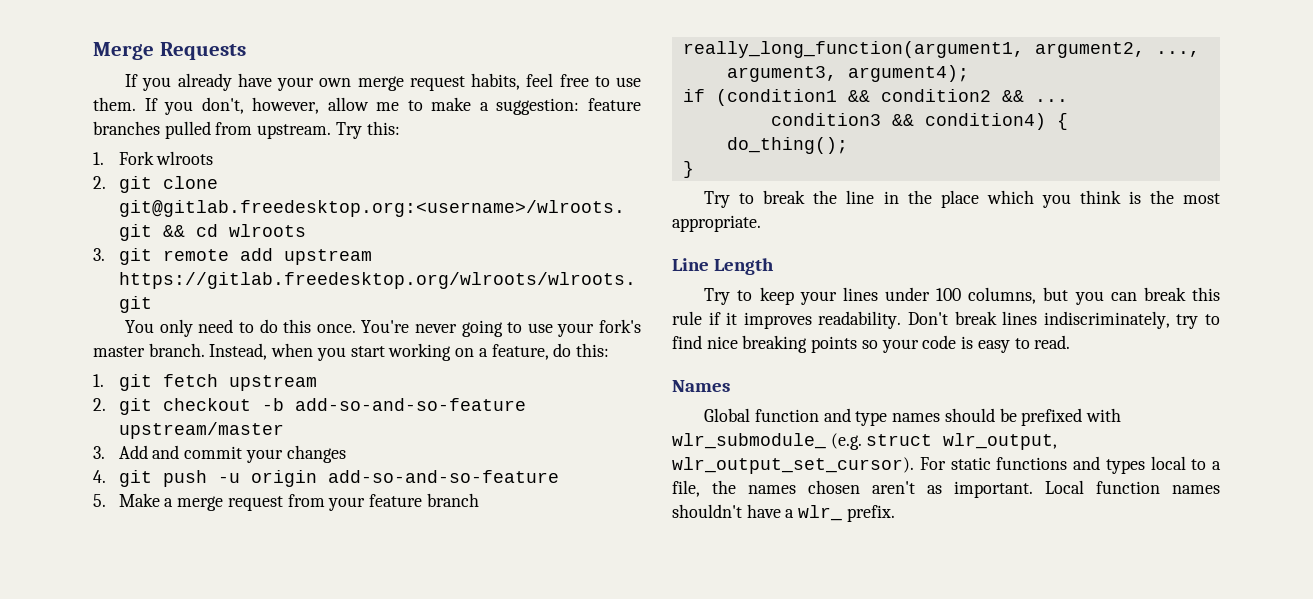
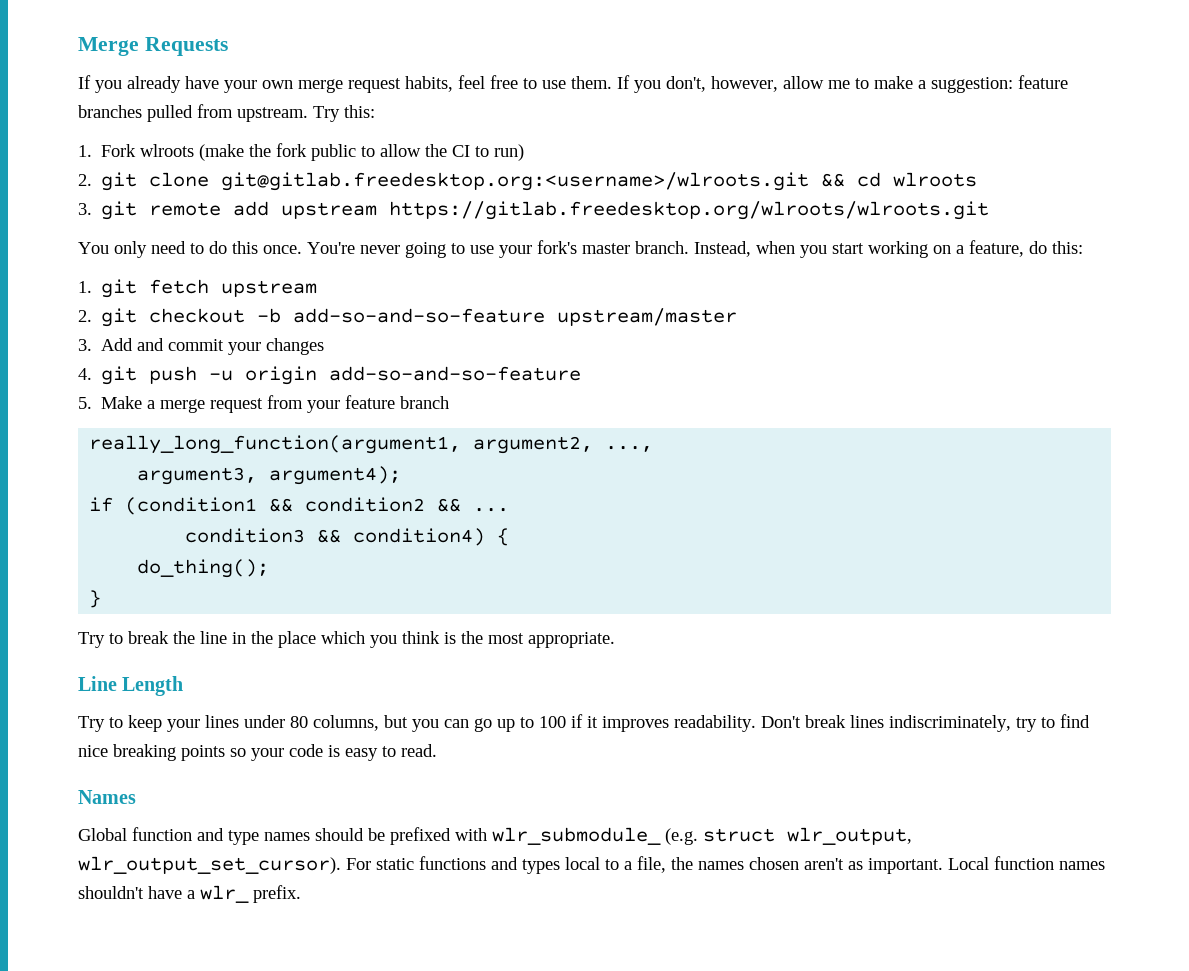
(214, 158) none -> [199,143,525,161] (make the fork public to allow the CI to run)
[936,288,962,301] 100 -> [290,716,308,728] 80
[1143,287,1220,301] [672,311,702,325] break this rule -> [474,716,566,732] go up to 100

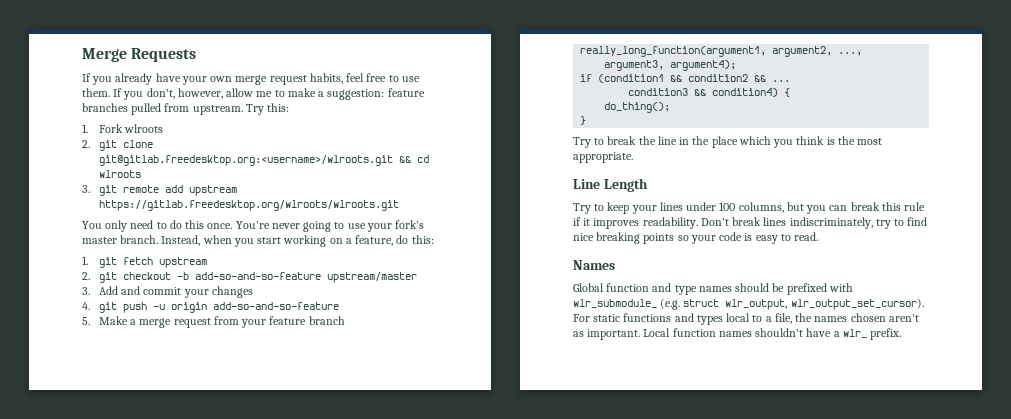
[199,143,525,161] (make the fork public to allow the CI to run) -> (164, 128) none
[290,716,308,728] 80 -> [719,202,736,211] 100
[474,716,566,732] go up to 100 -> [850,202,926,211] break this rule

